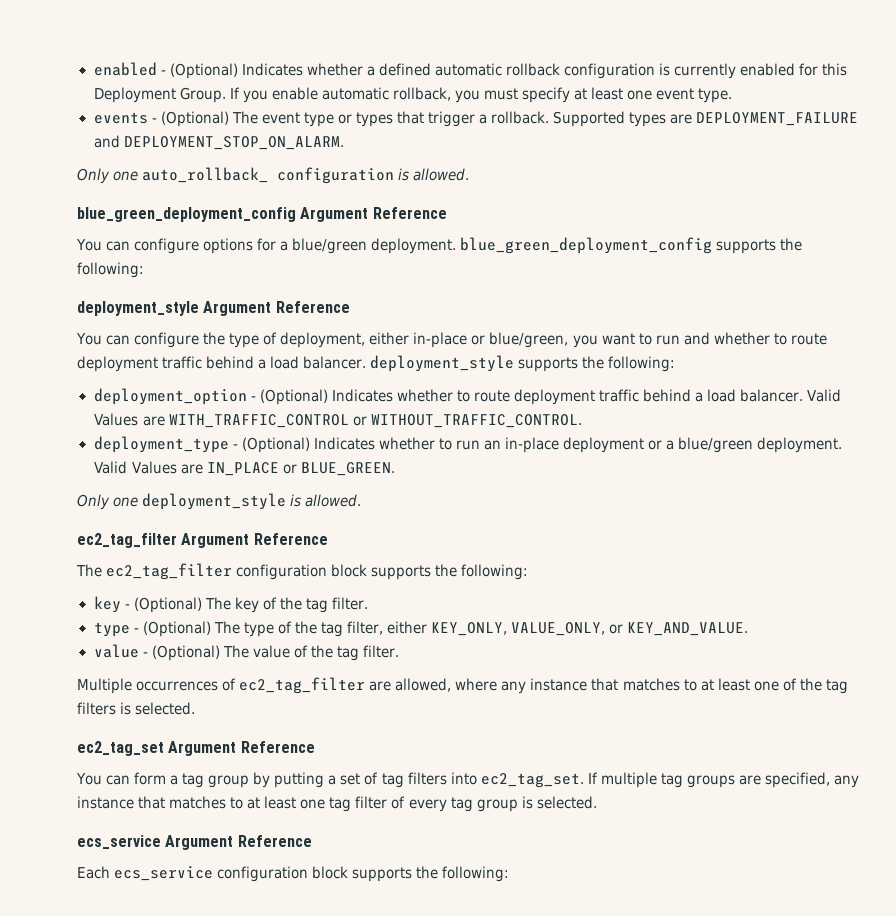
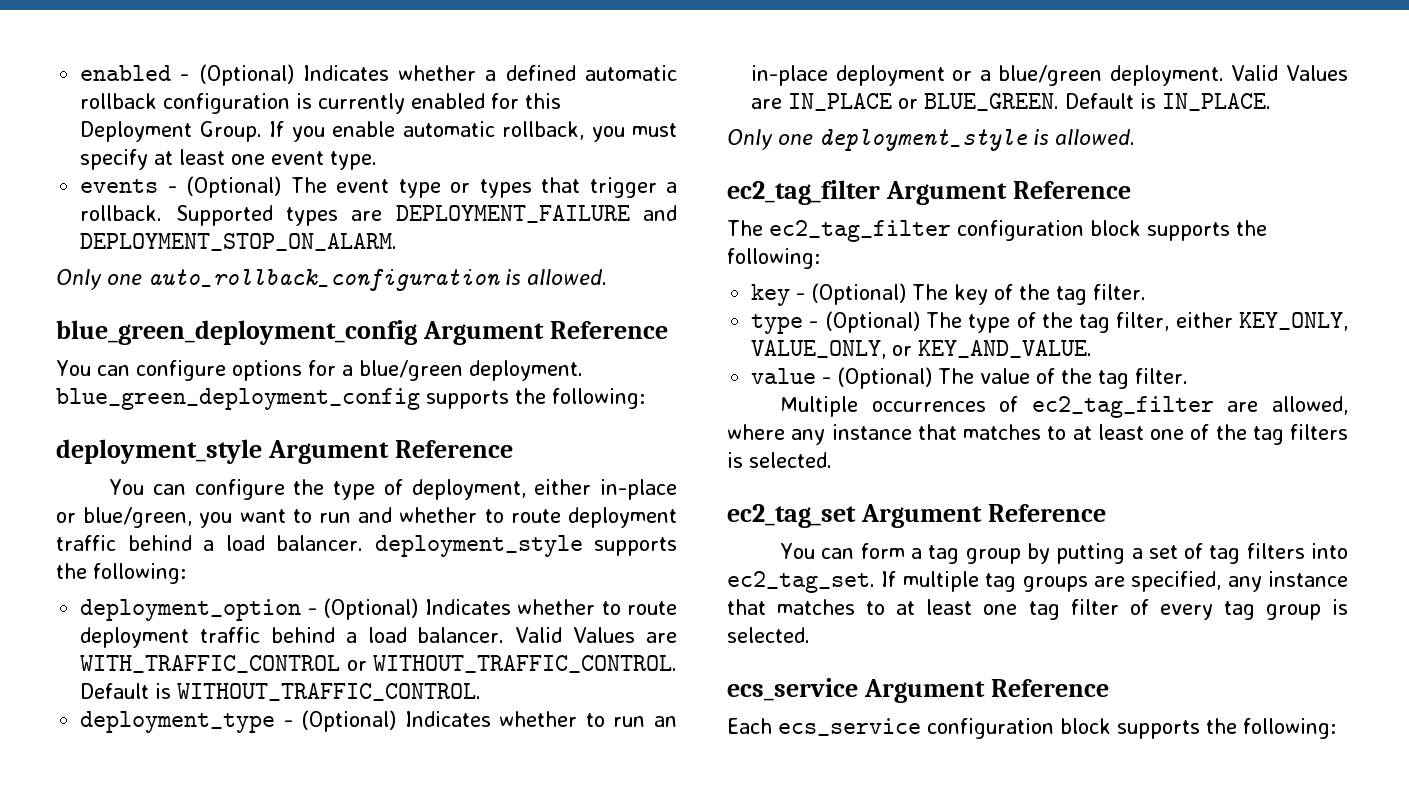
[142,167,395,184] auto_rollback_ configuration -> [148,269,500,291] auto_rollback_configuration
(582, 421) none -> [80,683,482,701] Default is WITHOUT_TRAFFIC_CONTROL.
(395, 469) none -> [1065,93,1272,111] Default is IN_PLACE.

